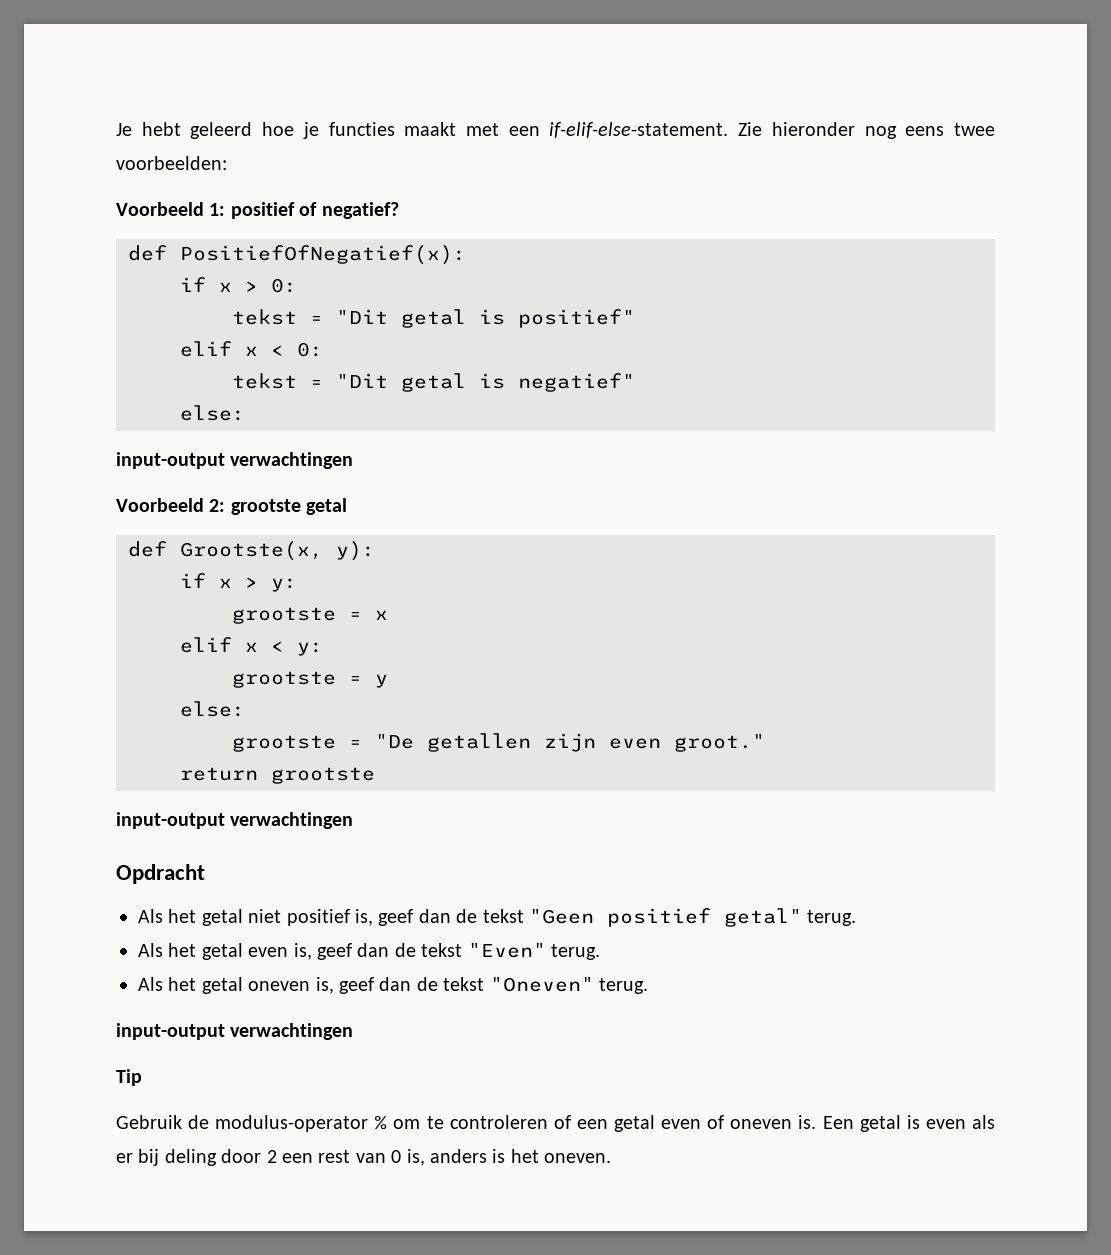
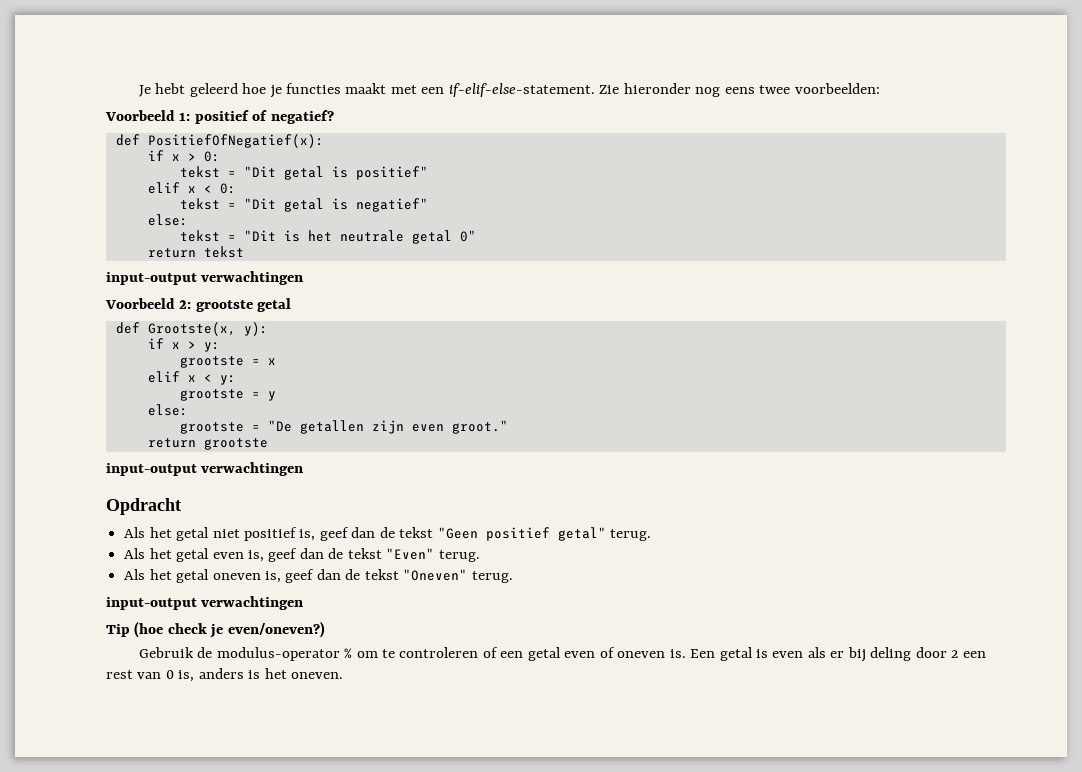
(245, 413) none -> [179,230,476,244] [147,246,244,258] // tekst = "Dit is het neutrale getal 0" // return tekst
(142, 1077) none -> [134,621,325,638] (hoe check je even/oneven?)

